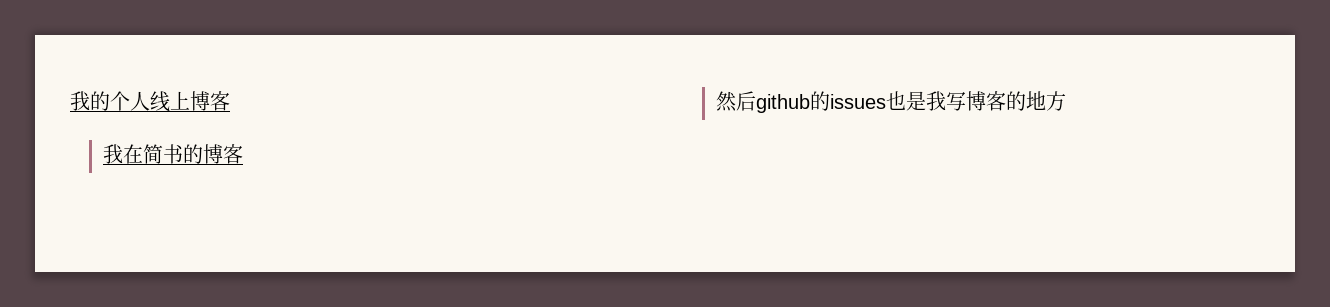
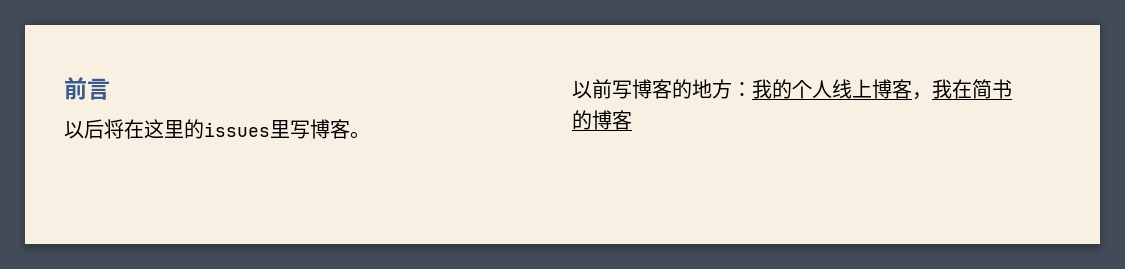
(70, 101) none -> [64,77,110,100] [64,119,370,139] [572,79,752,99] 前言 // 以后将在这里的issues里写博客。 // 以前写博客的地方：
(230, 101) // -> [912,92,932,100] ，
[715,91,1066,113] // 然后github的issues也是我写博客的地方 -> (632, 120) none

